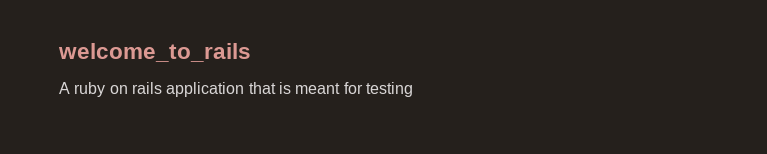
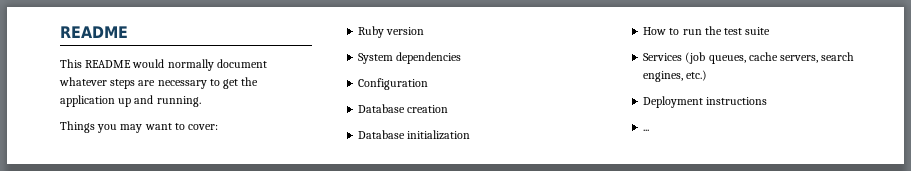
[58,43,251,62] [59,82,413,97] welcome_to_rails // A ruby on rails application that is meant for testing -> [60,26,128,38] [60,59,267,71] [59,77,259,89] [60,95,201,107] [60,121,219,133] [358,26,425,38] [358,52,462,64] [358,78,429,90] [358,104,449,113] [358,130,471,140] [643,26,771,35] [643,52,855,64] [643,70,708,82] [643,96,768,108] [643,129,650,131] README // This README would normally document whatever steps are necessary to get the application up and running. // Things you may want to cover: // Ruby version // System dependencies // Configuration // Database creation // Database initialization // How to run the test suite // Services (job queues, cache servers, search engines, etc.) // Deployment instructions // ...

